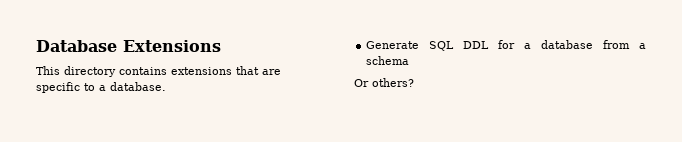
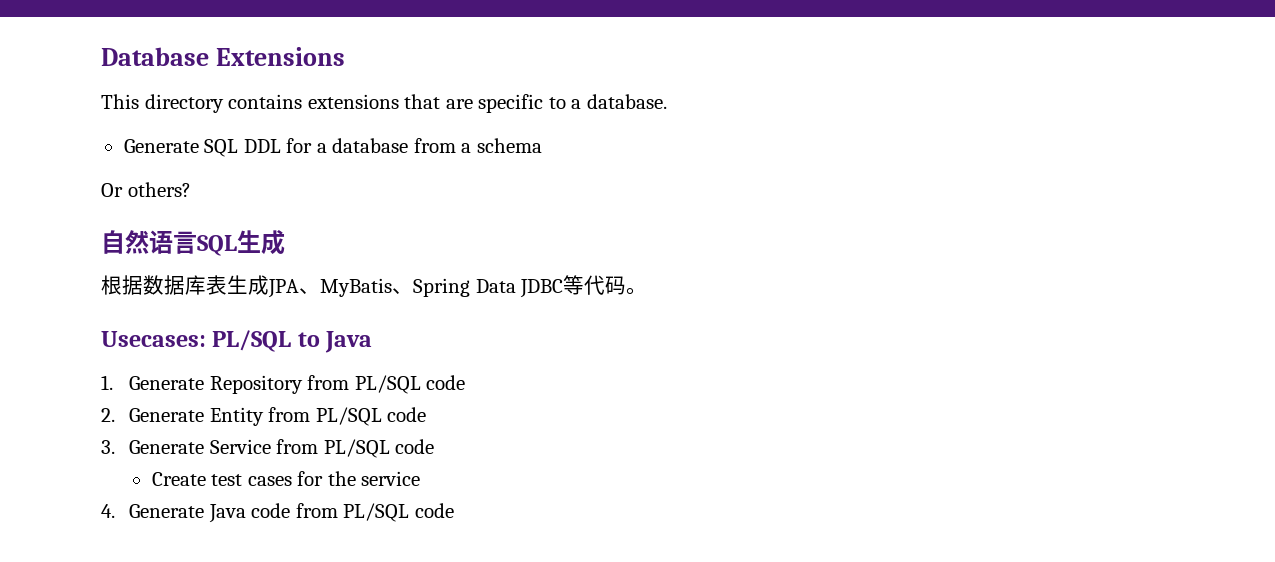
(414, 82) none -> [101,230,285,256] [101,275,648,298] [101,330,373,353] [101,375,466,394] [101,407,427,426] [101,439,435,458] [151,471,421,486] [101,503,454,523] // 自然语言SQL生成 // 根据数据库表生成JPA、MyBatis、Spring Data JDBC等代码。 // Usecases: PL/SQL to Java // 1. Generate Repository from PL/SQL code // 2. Generate Entity from PL/SQL code // 3. Generate Service from PL/SQL code // Create test cases for the service // 4. Generate Java code from PL/SQL code

